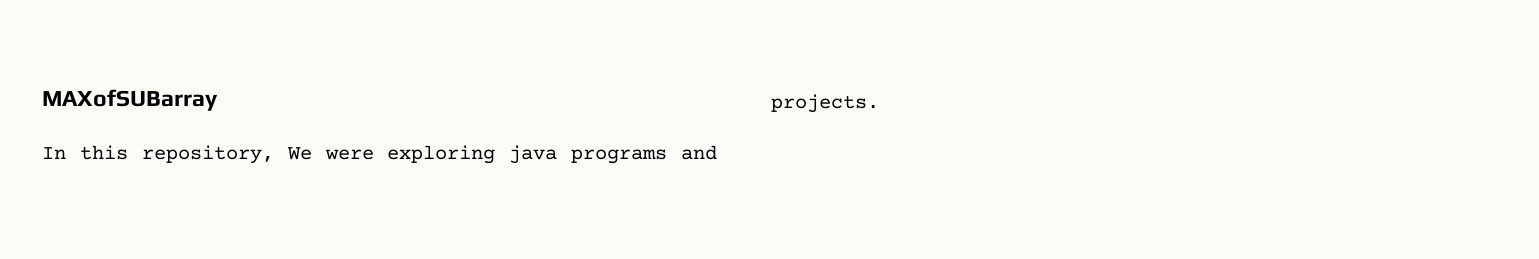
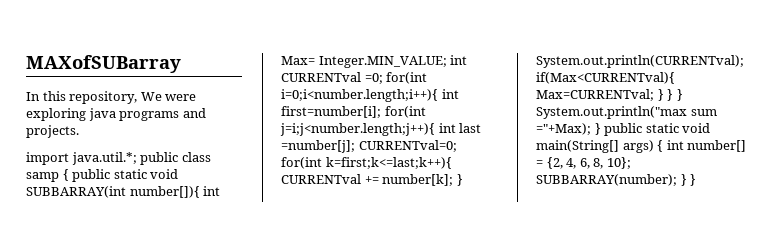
(879, 103) none -> [26,152,211,165] [26,169,179,182] [26,186,221,198] [281,55,468,68] [281,72,428,84] [281,89,459,102] [281,106,426,118] [280,123,482,136] [281,140,457,153] [281,157,452,169] [281,174,463,186] [536,55,744,68] [536,72,675,84] [536,89,683,101] [536,106,717,119] [536,123,711,136] [536,140,747,153] [536,157,631,169] [536,174,697,186] // import java.util.*; public class samp { public static void SUBBARRAY(int number[]){ int Max= Integer.MIN_VALUE; int CURRENTval =0; for(int i=0;i<number.length;i++){ int first=number[i]; for(int j=i;j<number.length;j++){ int last =number[j]; CURRENTval=0; for(int k=first;k<=last;k++){ CURRENTval += number[k]; } System.out.println(CURRENTval); if(Max<CURRENTval){ Max=CURRENTval; } } } System.out.println("max sum ="+Max); } public static void main(String[] args) { int number[] = {2, 4, 6, 8, 10}; SUBBARRAY(number); } }

